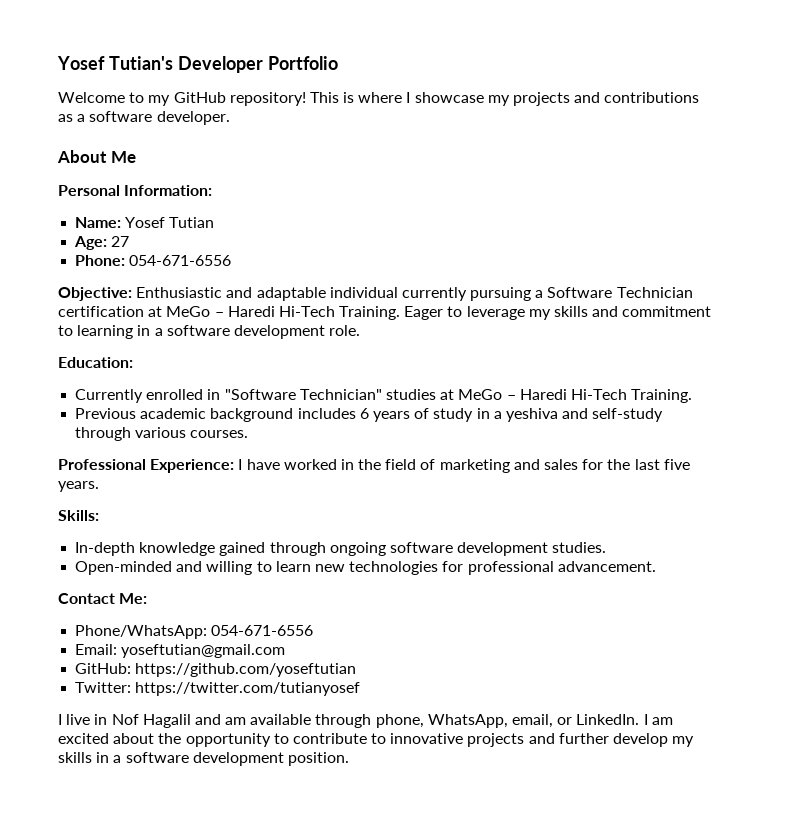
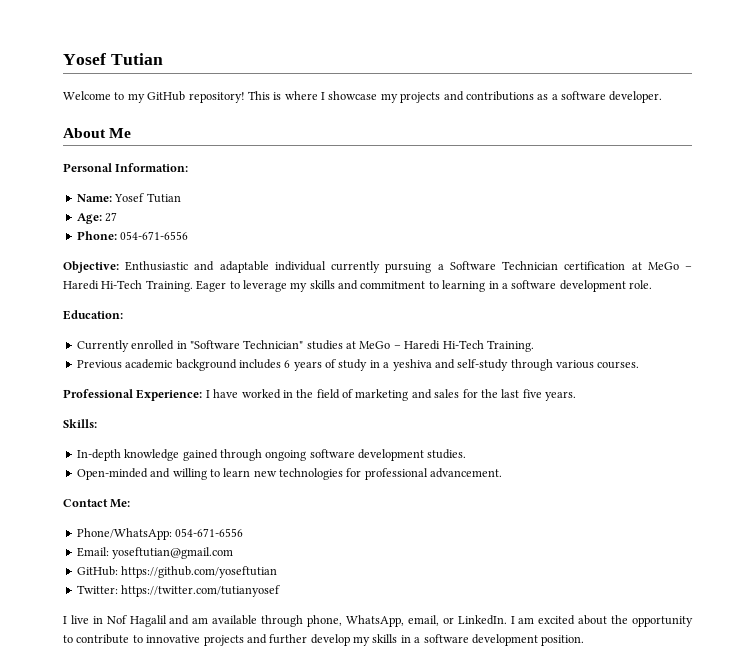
[57,56,338,73] Yosef Tutian's Developer Portfolio -> [63,53,163,65] Yosef Tutian

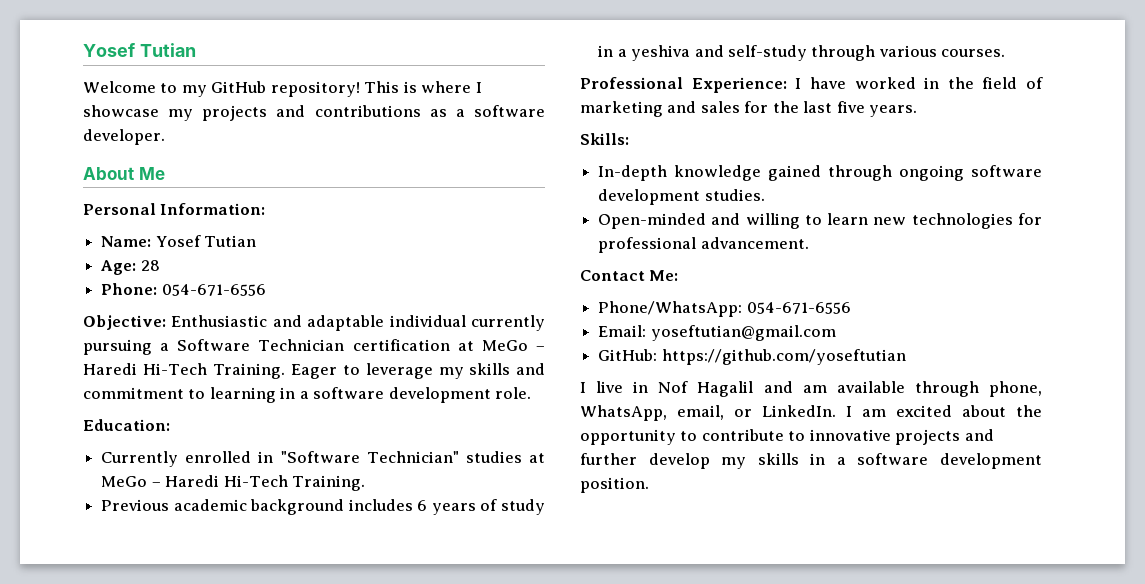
[105,212,118,222] 27 -> [140,260,160,271] 28
[76,585,281,597] // Twitter: https://twitter.com/tutianyosef -> (906, 357) none

